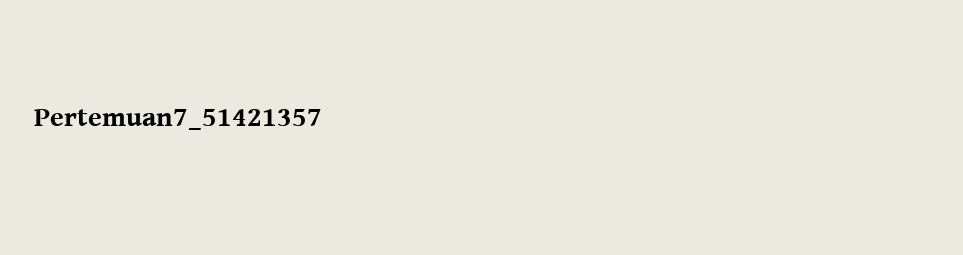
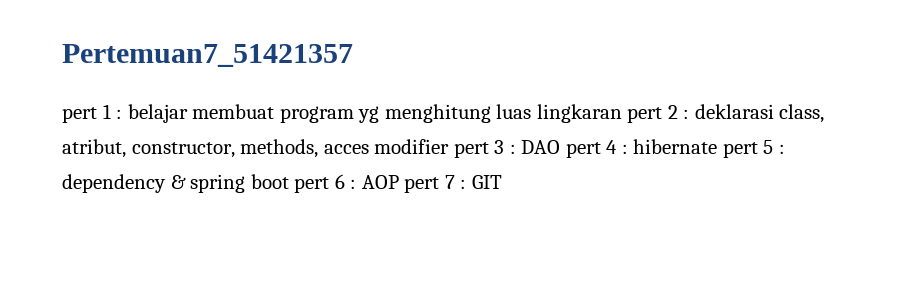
(322, 119) none -> [62,104,825,123] [62,139,786,158] [62,174,502,193] // pert 1 : belajar membuat program yg menghitung luas lingkaran pert 2 : deklarasi class, atribut, constructor, methods, acces modifier pert 3 : DAO pert 4 : hibernate pert 5 : dependency & spring boot pert 6 : AOP pert 7 : GIT

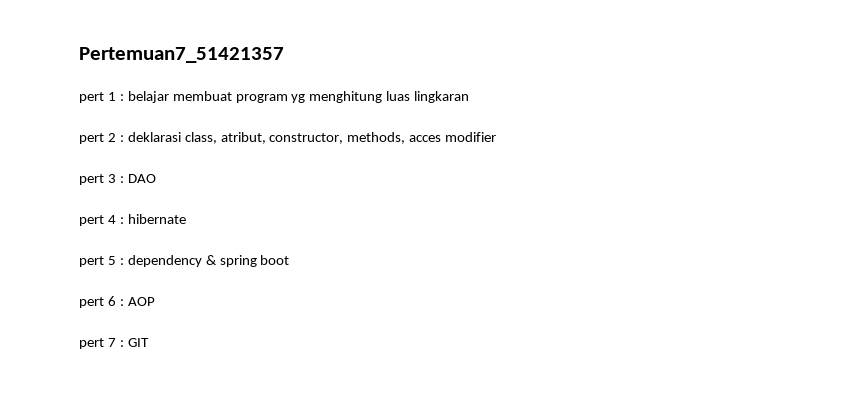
(622, 113) none -> (470, 97) //
(450, 146) none -> (497, 137) //
(561, 147) none -> (156, 178) //
(718, 146) none -> (186, 219) //
(289, 181) none -> (290, 260) //
(399, 182) none -> (155, 301) //

